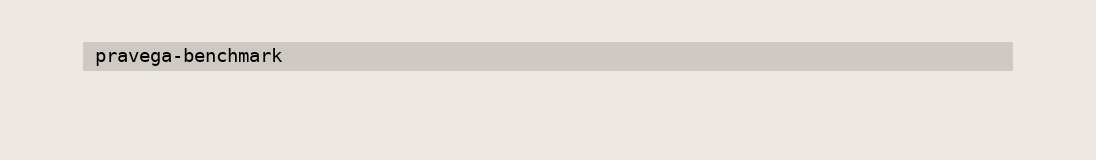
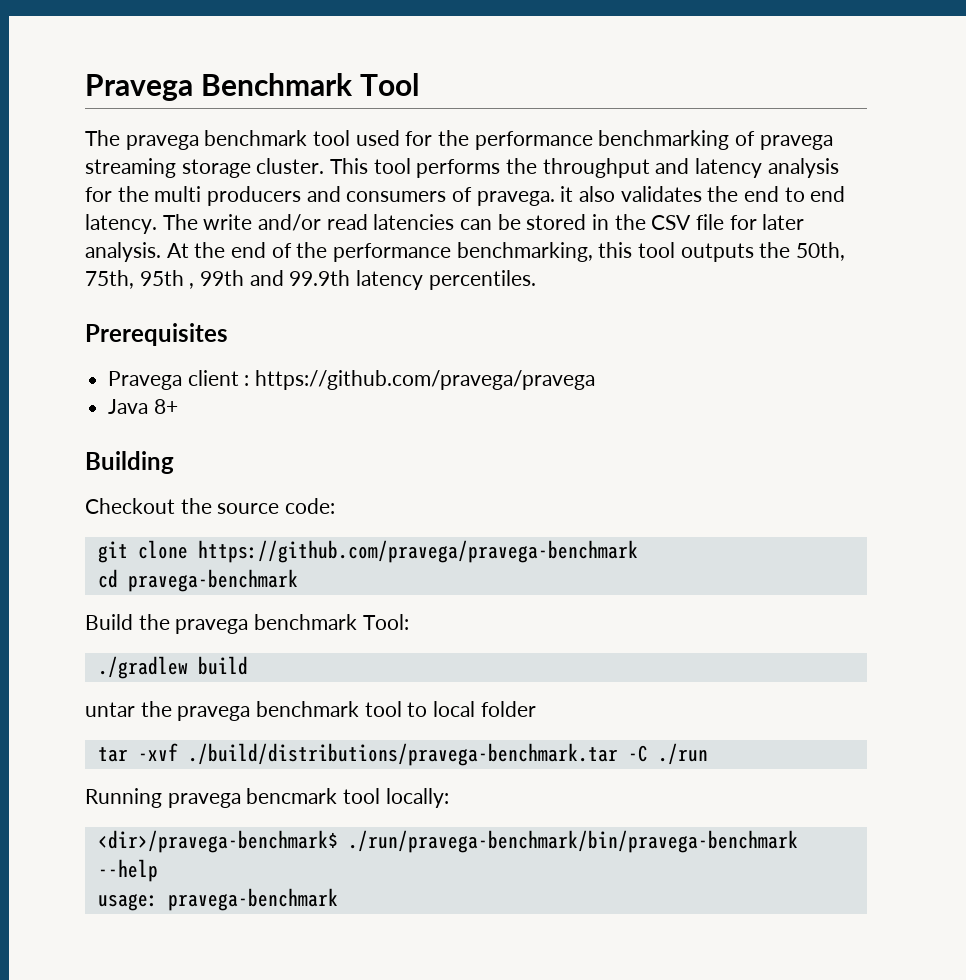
(94, 57) none -> [85,73,419,101] [85,130,833,150] [85,158,839,178] [85,186,846,206] [85,214,805,234] [85,242,846,262] [85,270,536,290] [85,323,228,346] [108,370,596,390] [108,399,178,414] [85,451,174,474] [85,498,336,514] [97,540,638,563] [97,569,298,592] [85,614,409,634] [97,656,248,679] [85,701,536,721] [97,743,708,766] [85,788,449,808] [97,830,798,853] [97,859,158,882] [97,893,158,911] Pravega Benchmark Tool // The pravega benchmark tool used for the performance benchmarking of pravega streaming storage cluster. This tool performs the throughput and latency analysis for the multi producers and consumers of pravega. it also validates the end to end latency. The write and/or read latencies can be stored in the CSV file for later analysis. At the end of the performance benchmarking, this tool outputs the 50th, 75th, 95th , 99th and 99.9th latency percentiles. // Prerequisites // Pravega client : https://github.com/pravega/pravega // Java 8+ // Building // Checkout the source code: // git clone https://github.com/pravega/pravega-benchmark // cd pravega-benchmark // Build the pravega benchmark Tool: // ./gradlew build // untar the pravega benchmark tool to local folder // tar -xvf ./build/distributions/pravega-benchmark.tar -C ./run // Running pravega bencmark tool locally: // <dir>/pravega-benchmark$ ./run/pravega-benchmark/bin/pravega-benchmark --help // usage:

